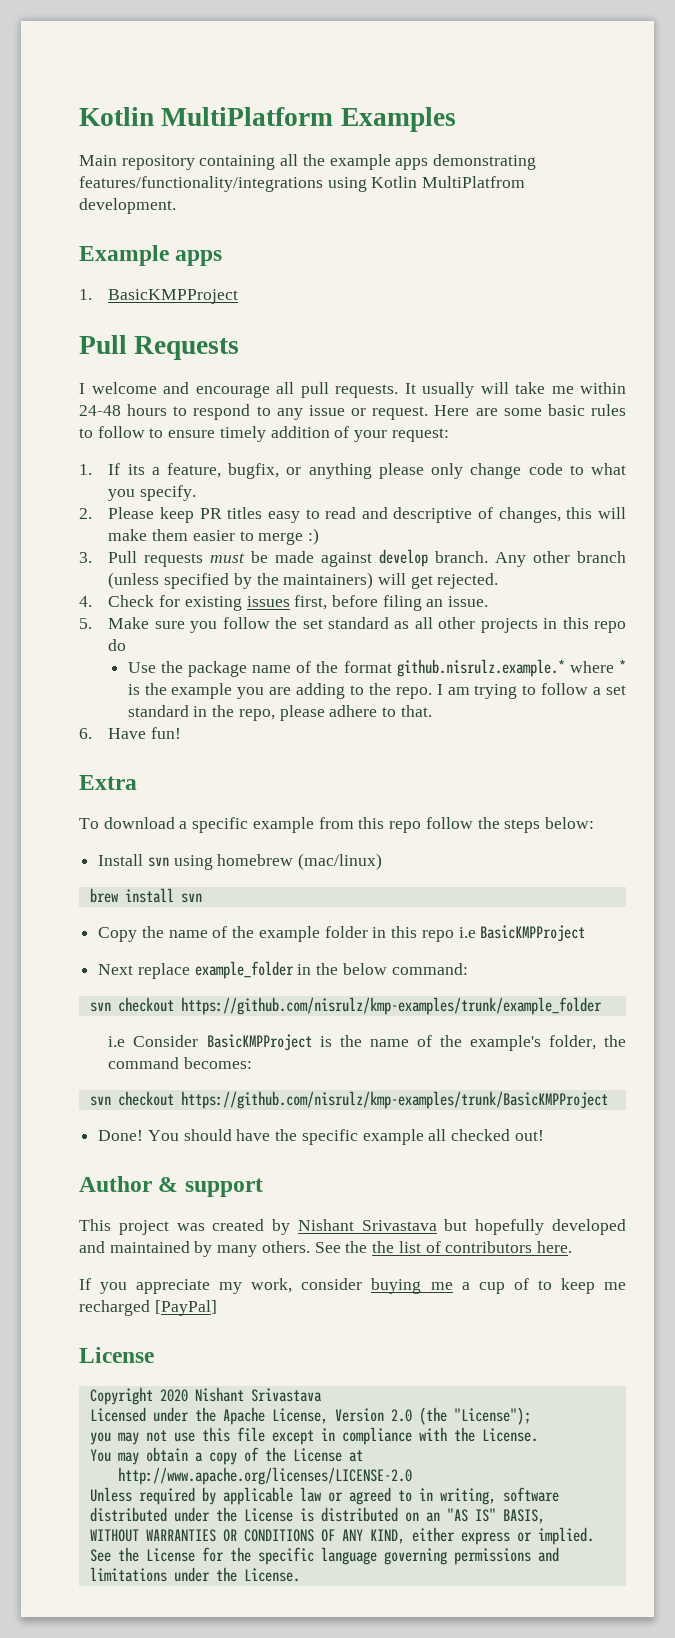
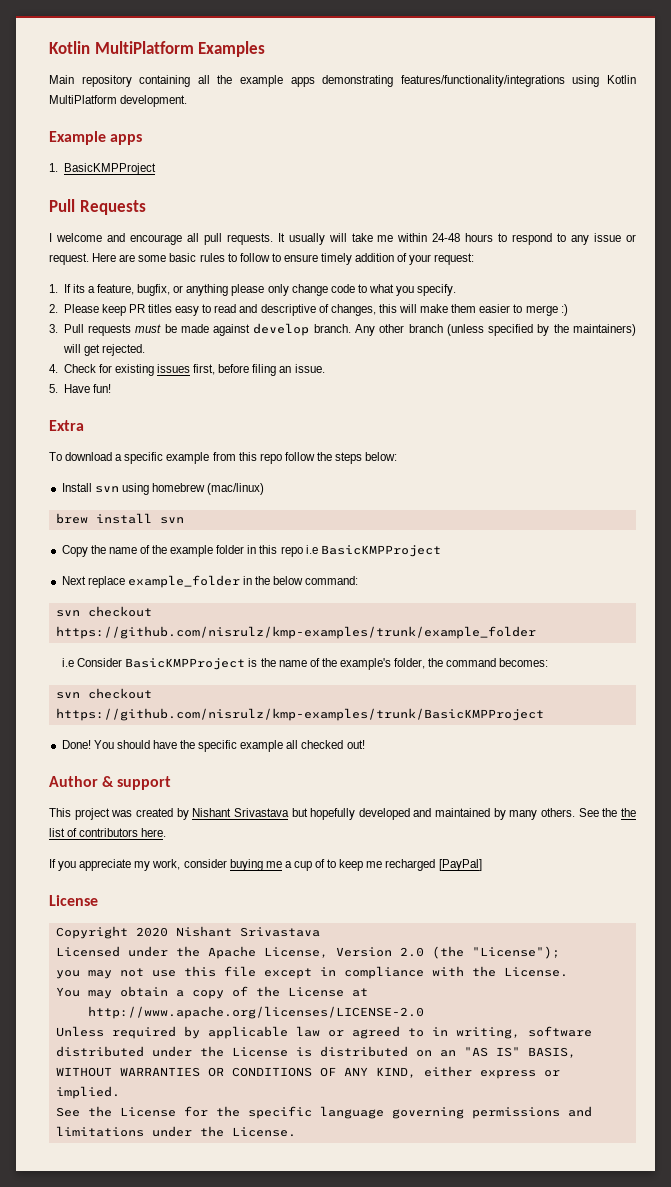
[422,176,526,188] MultiPlatfrom -> [49,95,117,104] MultiPlatform
[108,617,626,633] [108,639,127,651] [127,659,626,677] [127,683,626,699] [127,705,432,721] [79,728,92,739] Make sure you follow the set standard as all other projects in this repo do // Use the package name of the format github.nisrulz.example.* where * is the example you are adding to the repo. I am trying to follow a set standard in the repo, please adhere to that. // 6. -> (58, 388) none

